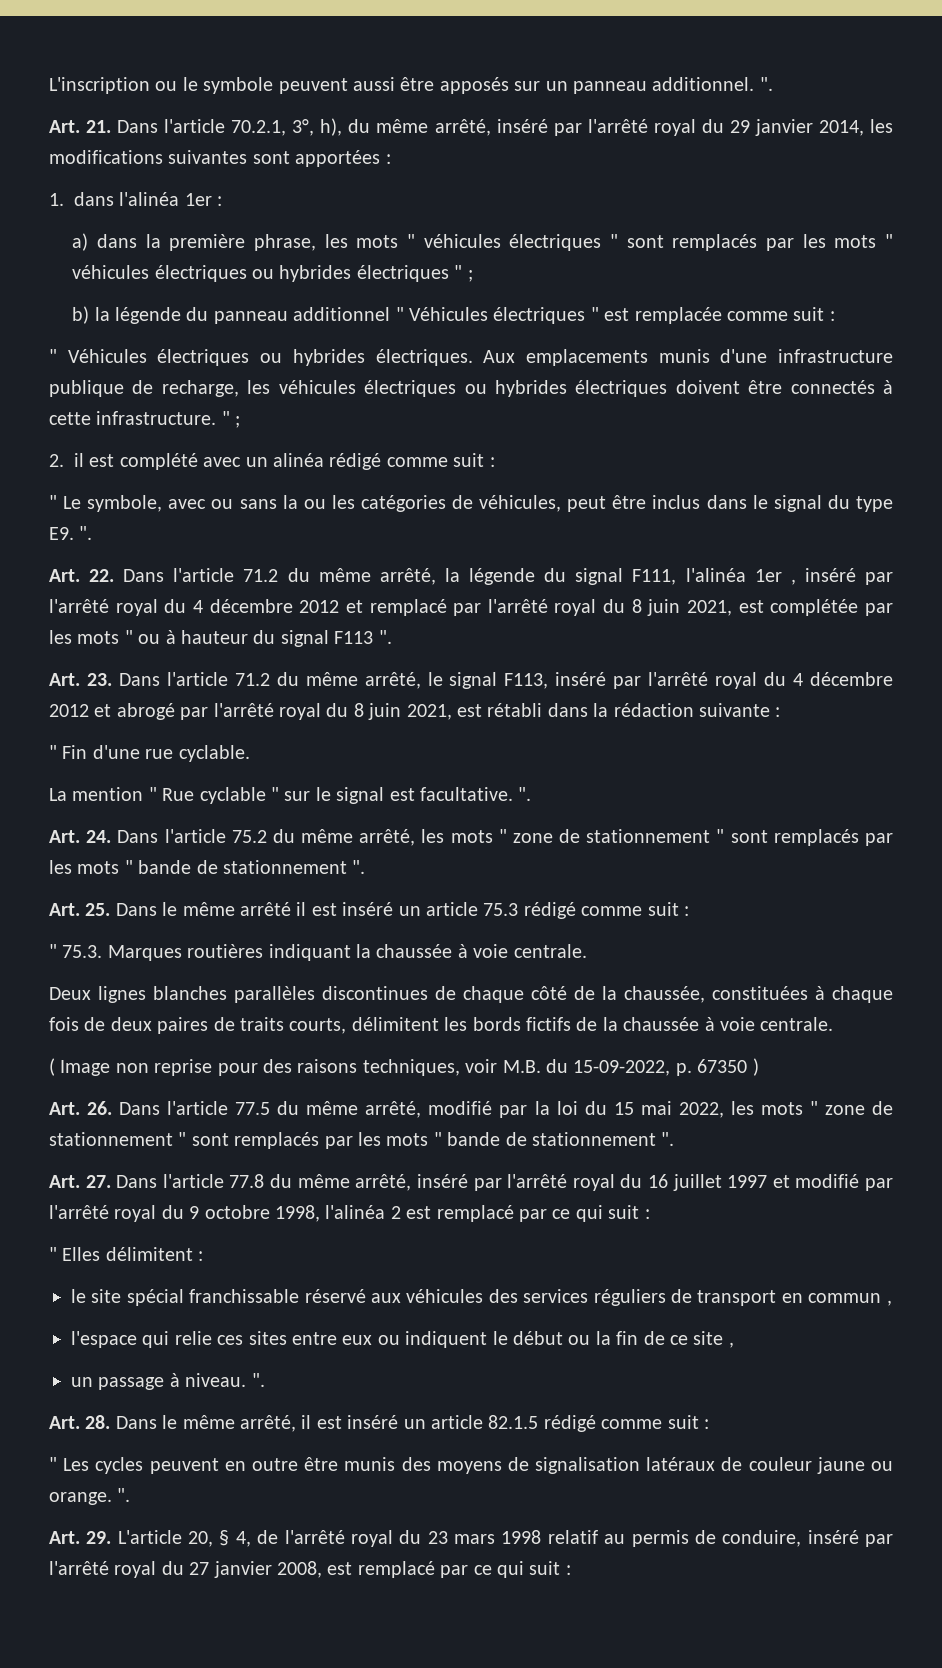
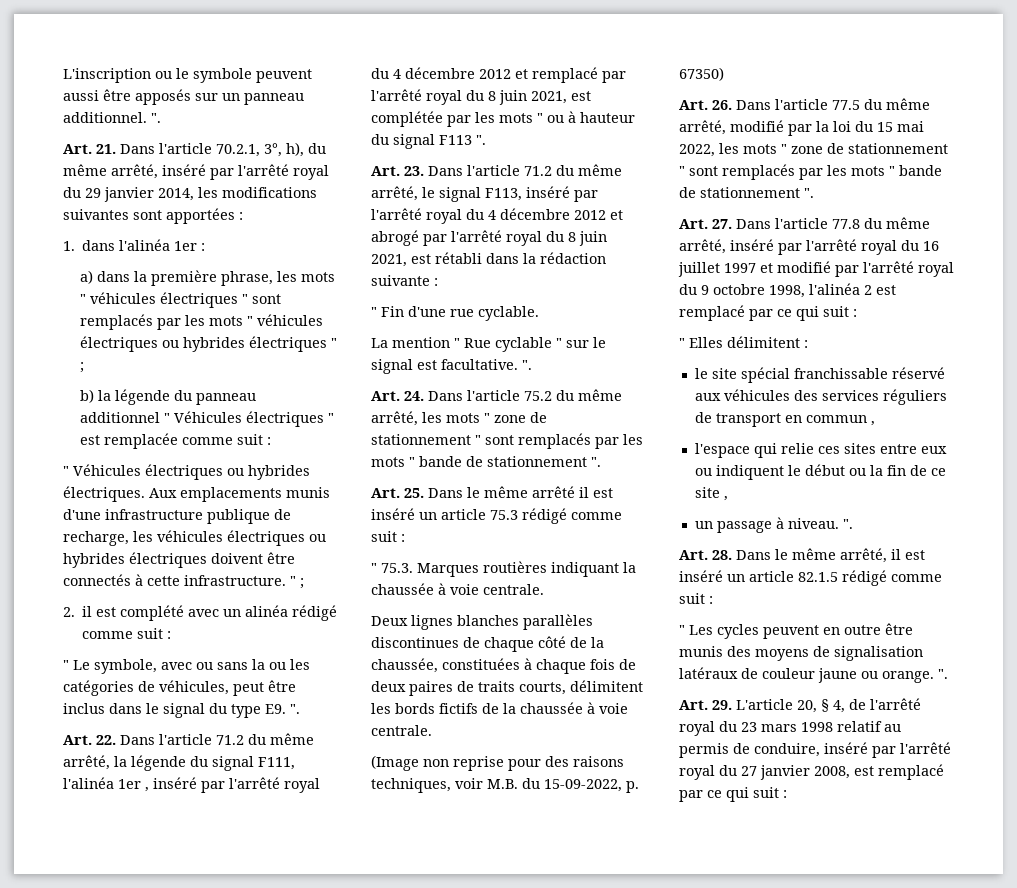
[49,1058,111,1076] ( Image -> [371,755,419,771] (Image
[697,1058,759,1076] 67350 ) -> [679,67,724,81] 67350)

